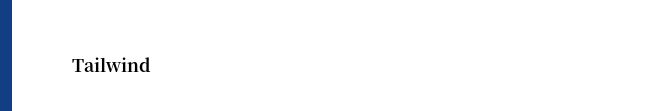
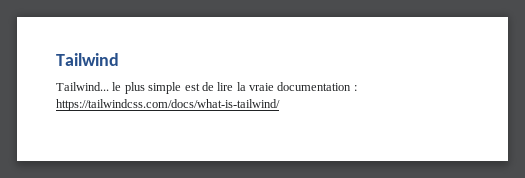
(151, 64) none -> [56,82,357,94] [56,99,280,111] // Tailwind... le plus simple est de lire la vraie documentation : https://tailwindcss.com/docs/what-is-tailwind/

